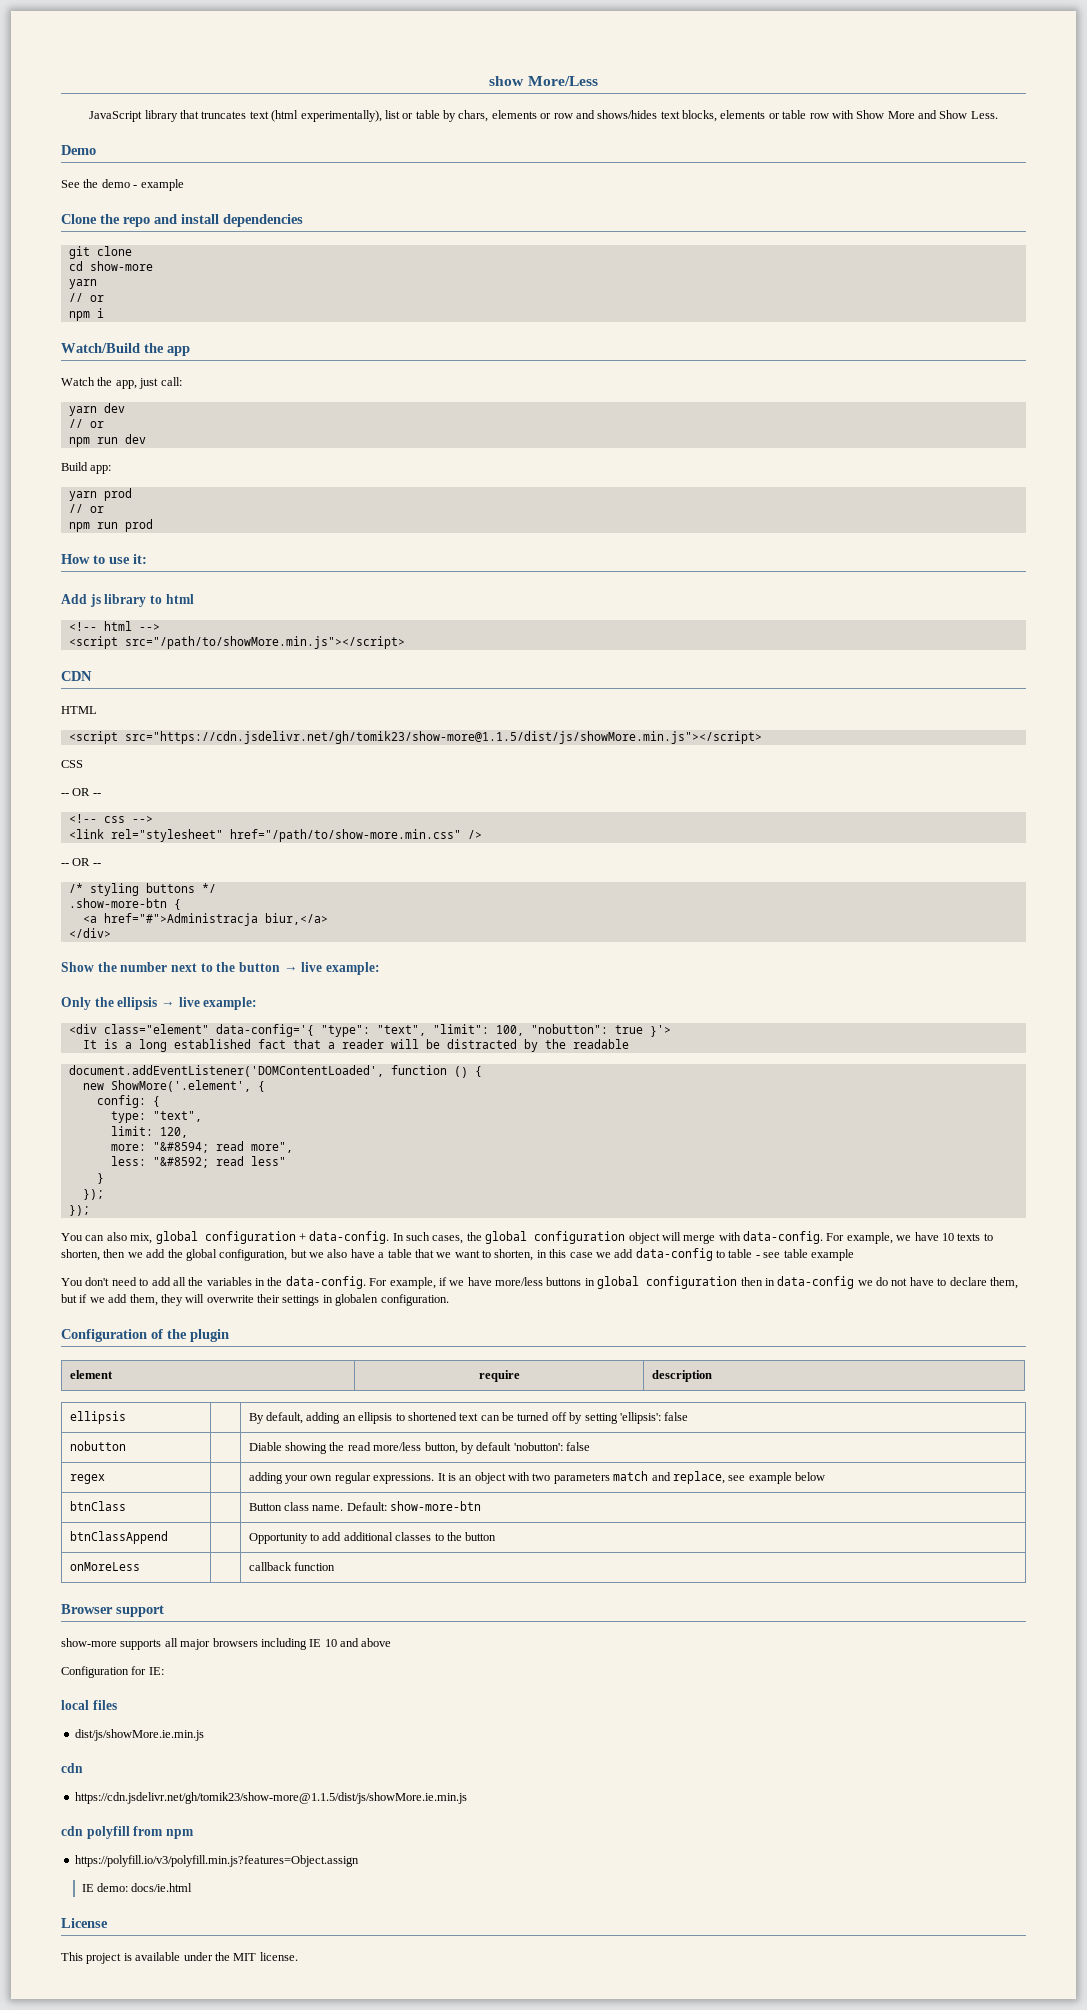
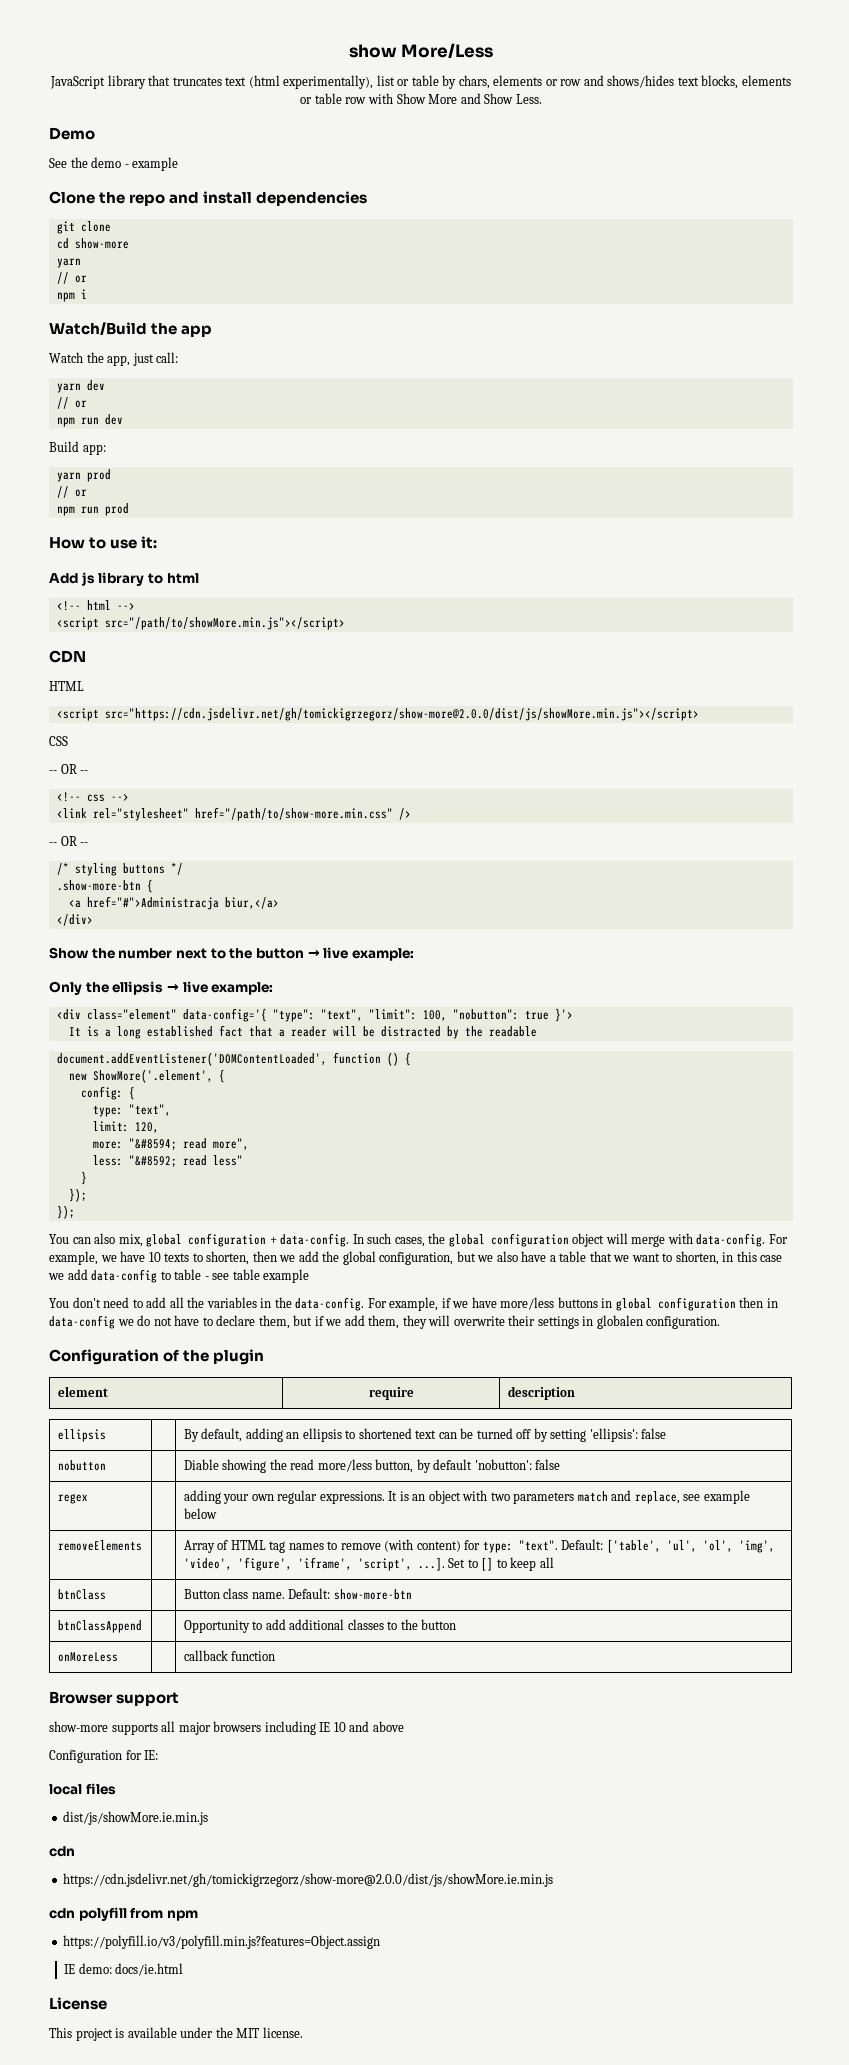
[124,731,762,744] src="https://cdn.jsdelivr.net/gh/tomik23/show-more@1.1.5/dist/js/showMore.min.js"></script> -> [104,708,699,721] src="https://cdn.jsdelivr.net/gh/tomickigrzegorz/show-more@2.0.0/dist/js/showMore.min.js"></script>
(826, 1476) none -> [57,1540,142,1551] [183,1539,775,1553] [183,1557,554,1571] // removeElements | | Array of HTML tag names to remove (with content) for type: "text". Default: ['table', 'ul', 'ol', 'img', 'video', 'figure', 'iframe', 'script', ...]. Set to [] to keep all
[74,1792,467,1804] https://cdn.jsdelivr.net/gh/tomik23/show-more@1.1.5/dist/js/showMore.ie.min.js -> [63,1873,554,1887] https://cdn.jsdelivr.net/gh/tomickigrzegorz/show-more@2.0.0/dist/js/showMore.ie.min.js

